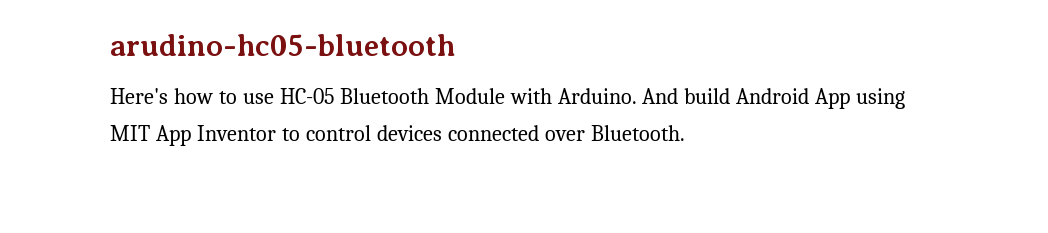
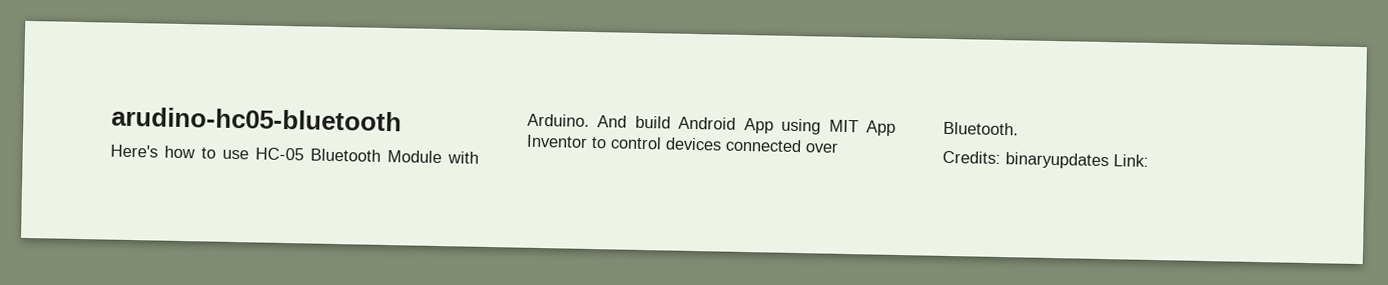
(685, 133) none -> [942,150,1149,170] // Credits: binaryupdates Link:

